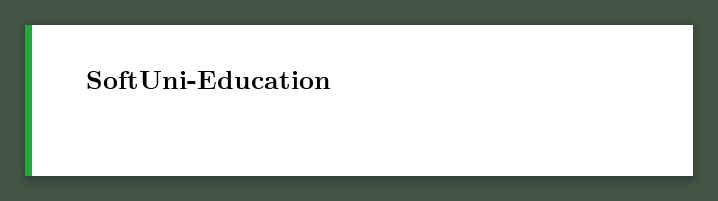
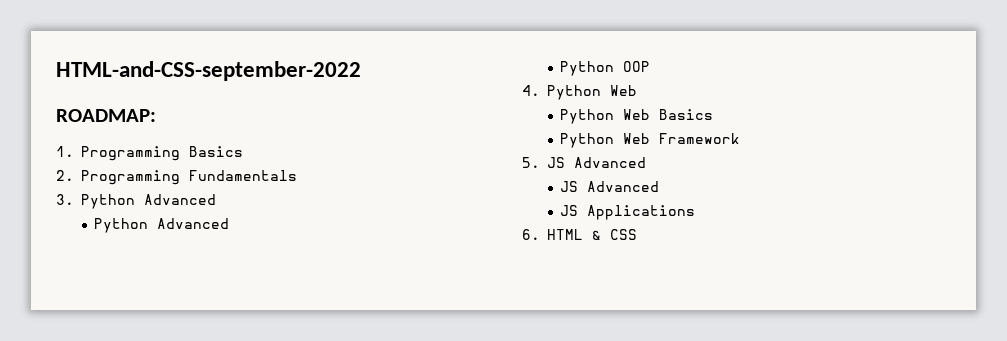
[86,71,331,89] SoftUni-Education -> [56,61,361,81] [56,109,156,122] [56,146,243,161] [56,170,297,185] [56,194,216,209] [94,218,230,233] [560,61,651,76] [522,85,637,100] [560,109,714,124] [560,133,741,148] [522,157,646,168] [560,181,660,192] [560,205,696,220] [522,229,637,240] HTML-and-CSS-september-2022 // ROADMAP: // 1. Programming Basics // 2. Programming Fundamentals // 3. Python Advanced // Python Advanced // Python OOP // 4. Python Web // Python Web Basics // Python Web Framework // 5. JS Advanced // JS Advanced // JS Applications // 6. HTML & CSS

